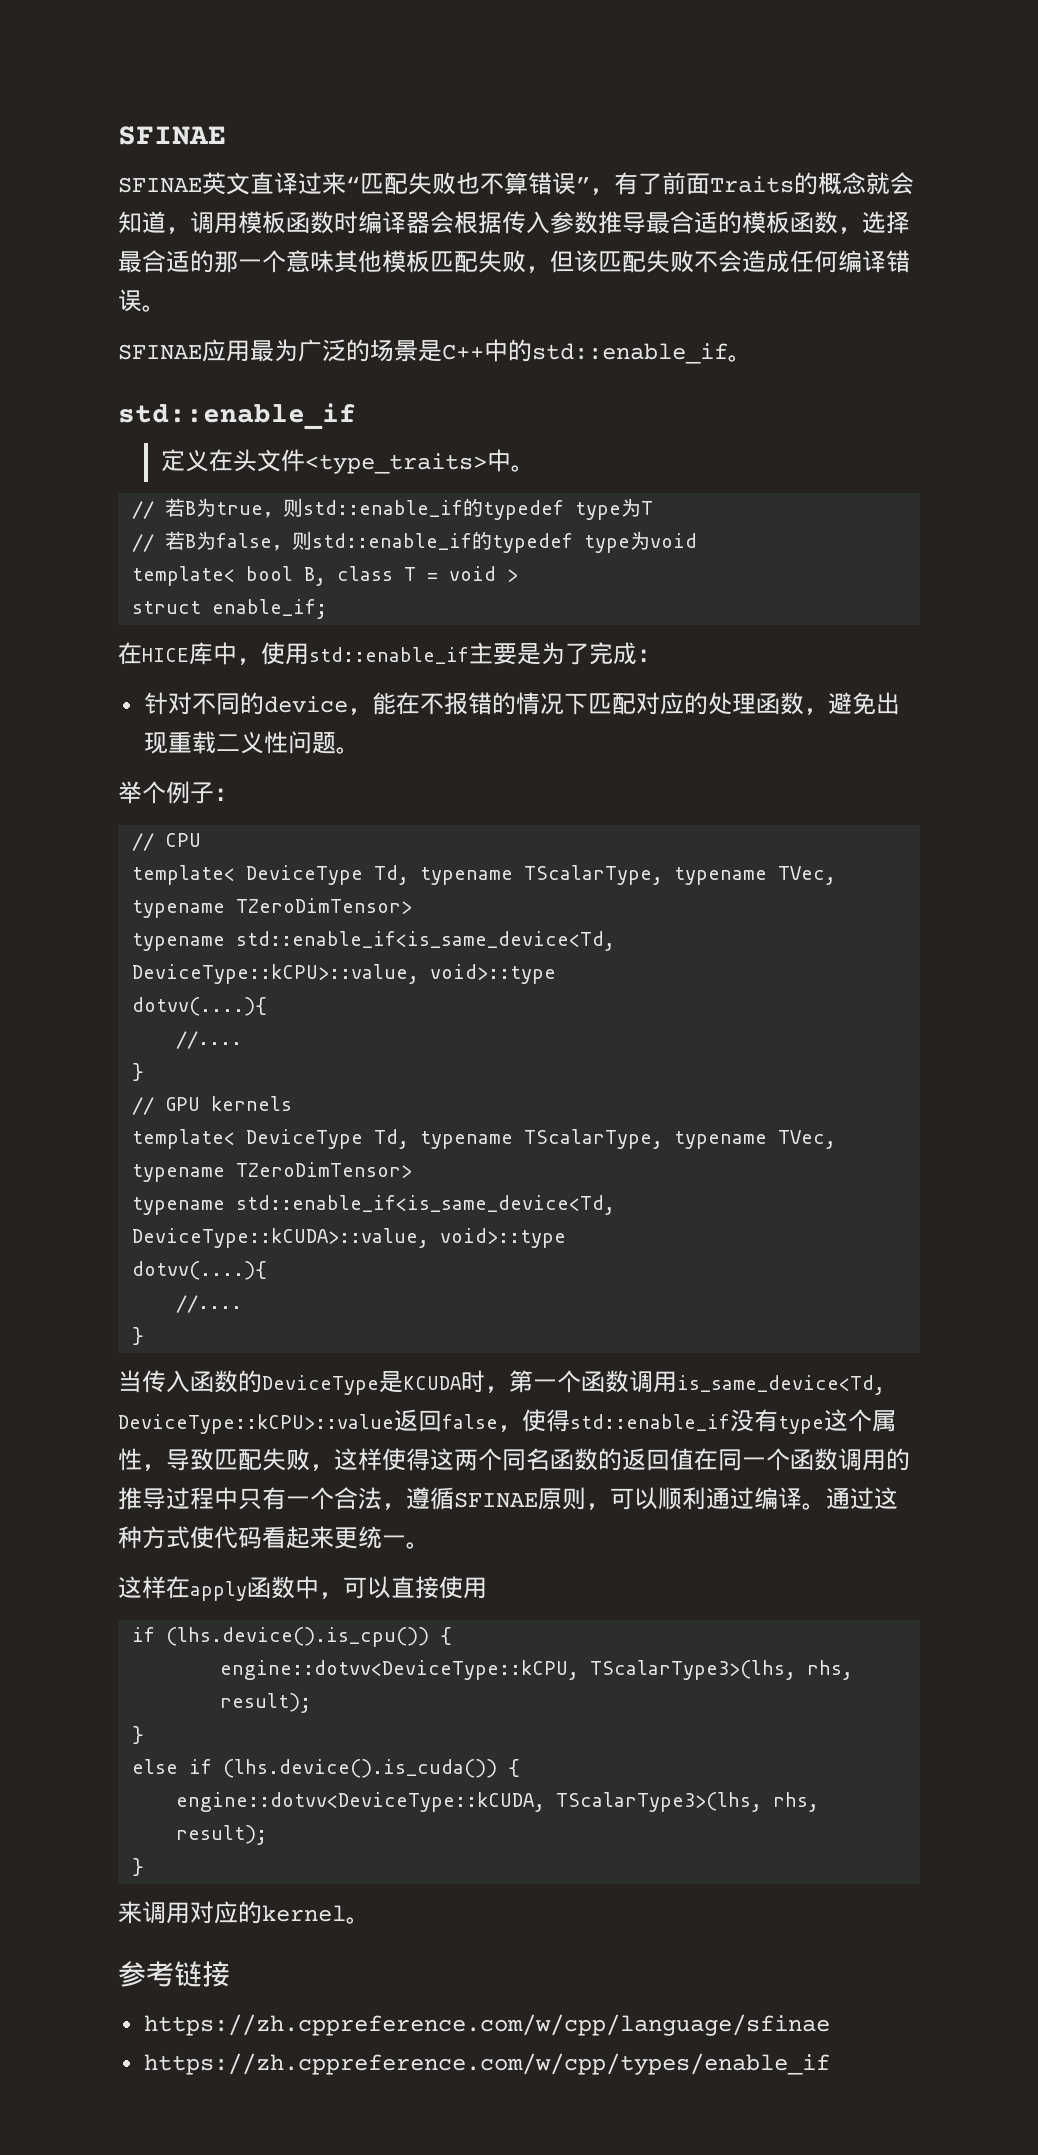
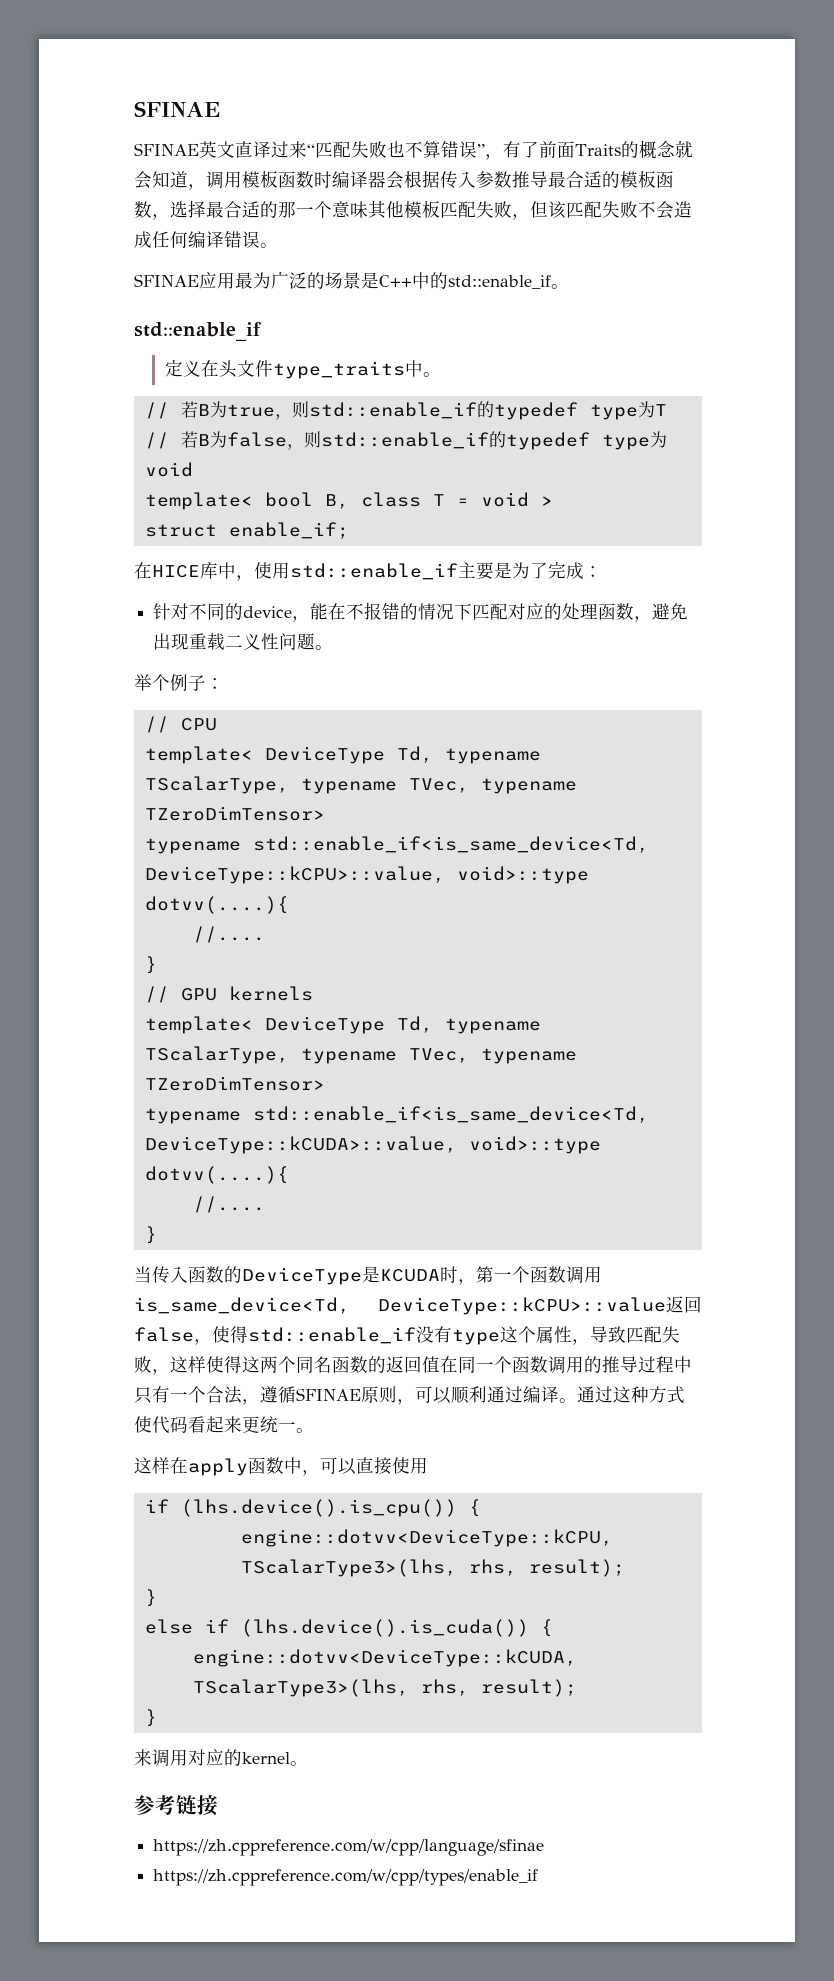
[304,453,487,474] <type_traits> -> [272,361,405,379] type_traits

